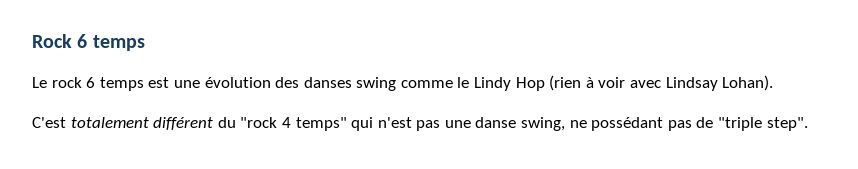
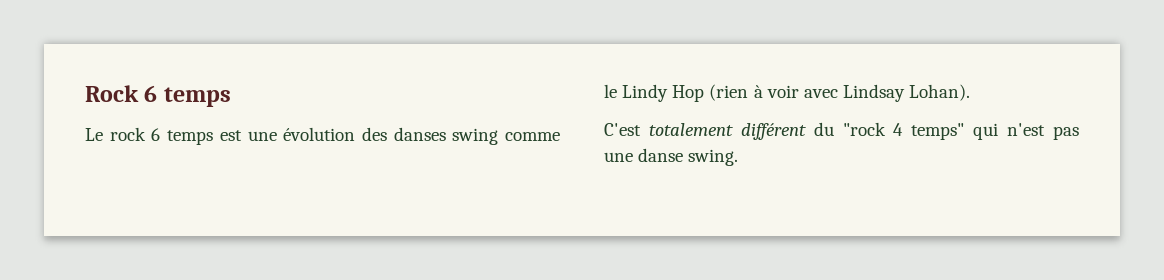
[521,117,808,131] swing, ne possédant pas de "triple step". -> [688,149,739,166] swing.

